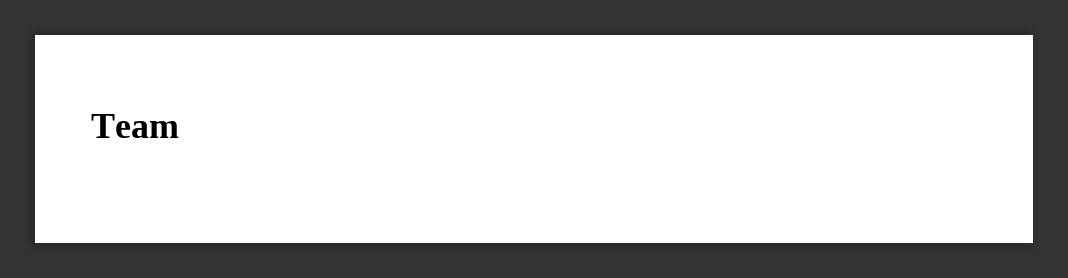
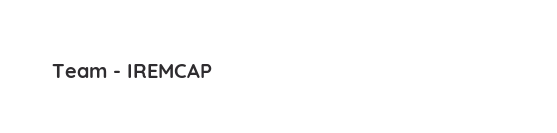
(179, 126) none -> [113,63,212,78] - IREMCAP

